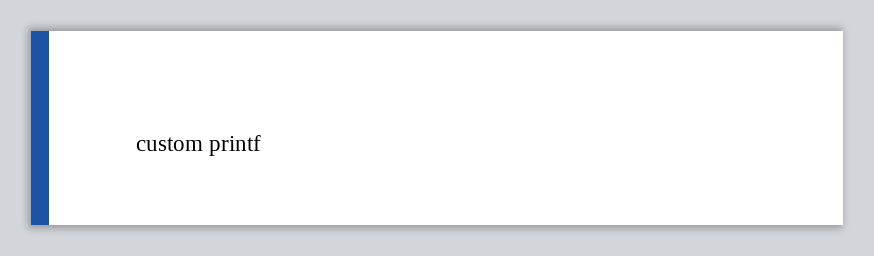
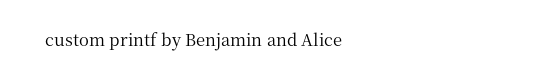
(262, 145) none -> [160,32,343,51] by Benjamin and Alice

